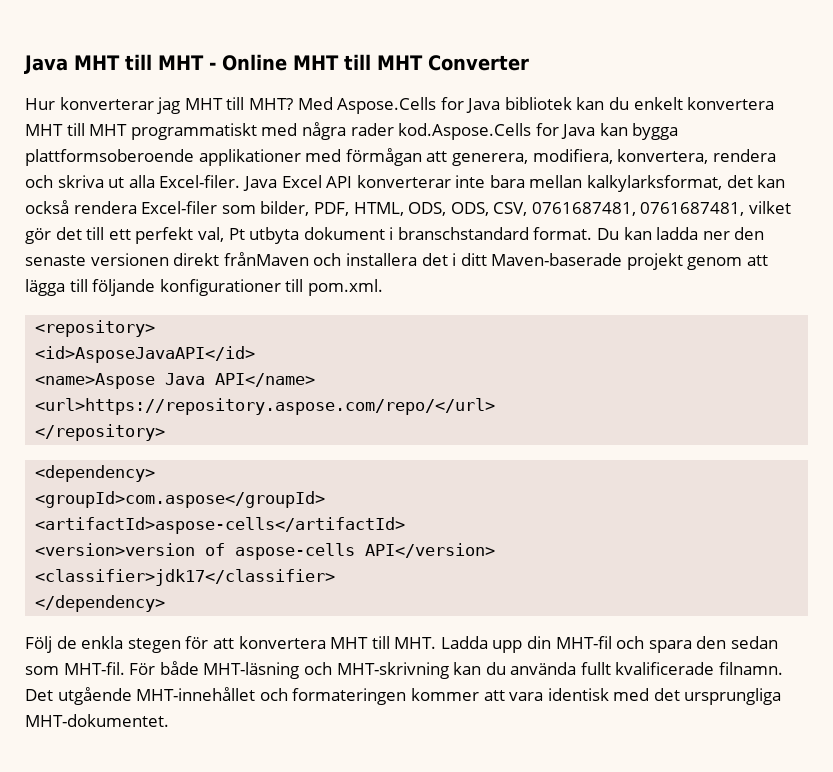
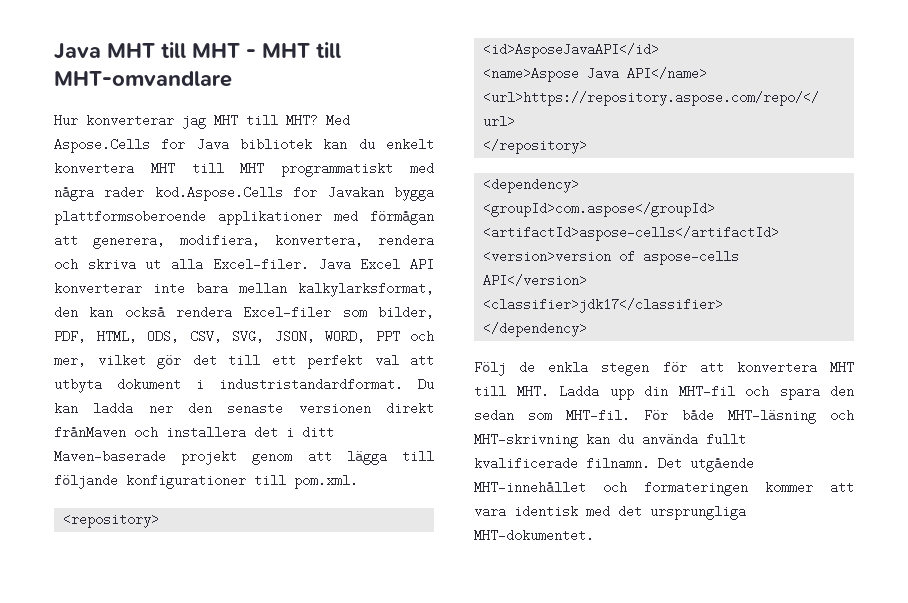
[222,54,529,71] Online MHT till MHT Converter -> [262,42,341,58] [54,71,232,87] MHT till MHT-omvandlare
[561,123,628,139] Java kan -> [327,186,384,199] Javakan
[726,175,753,188] det -> [54,306,78,319] den
[450,202,745,216] ODS, CSV, 0761687481, 0761687481, -> [189,330,434,343] [54,354,86,367] CSV, SVG, JSON, WORD, PPT och mer,
[197,227,245,242] val, Pt -> [374,354,434,367] val att
[397,227,593,240] branschstandard format. -> [219,378,403,391] industristandardformat.

